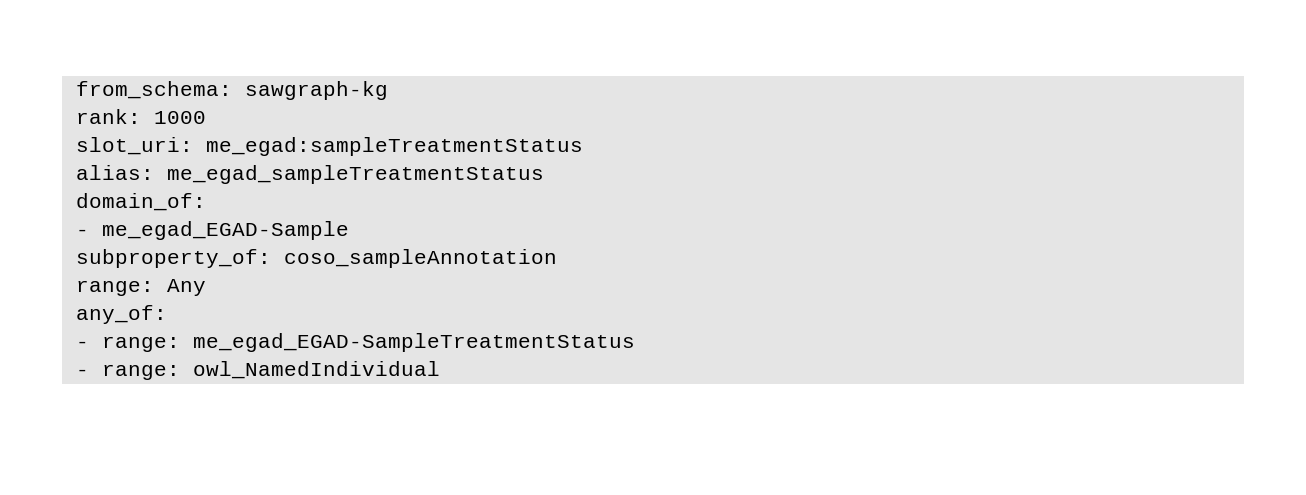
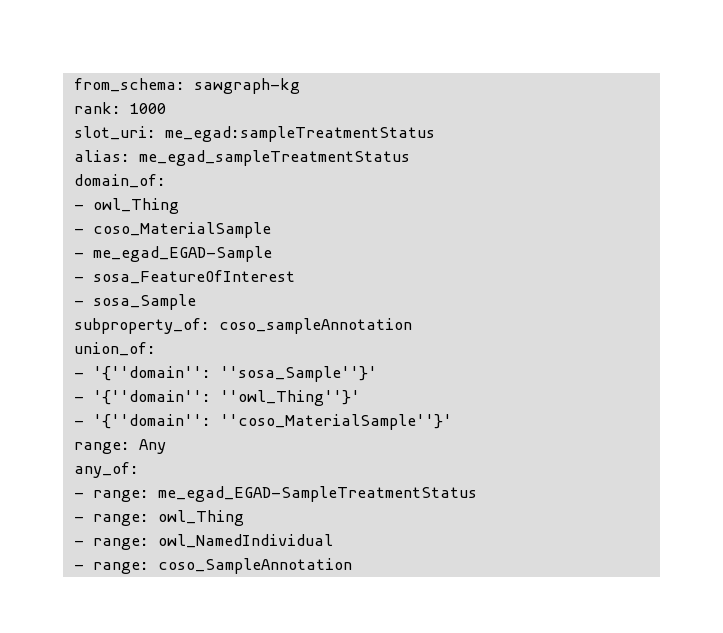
[101,221,349,240] [75,249,557,268] me_egad_EGAD-Sample // subproperty_of: coso_sampleAnnotation -> [92,198,179,214] [73,222,271,238] [73,246,272,262] [73,270,295,284] [73,294,196,310] [73,318,412,334] [73,342,156,356] [73,366,377,382] [73,390,360,406] [73,414,452,430] owl_Thing // - coso_MaterialSample // - me_egad_EGAD-Sample // - sosa_FeatureOfInterest // - sosa_Sample // subproperty_of: coso_sampleAnnotation // union_of: // - '{''domain'': ''sosa_Sample''}' // - '{''domain'': ''owl_Thing''}' // - '{''domain'': ''coso_MaterialSample''}'
(635, 342) none -> [73,510,244,526] // - range: owl_Thing
(440, 370) none -> [73,558,352,574] // - range: coso_SampleAnnotation

